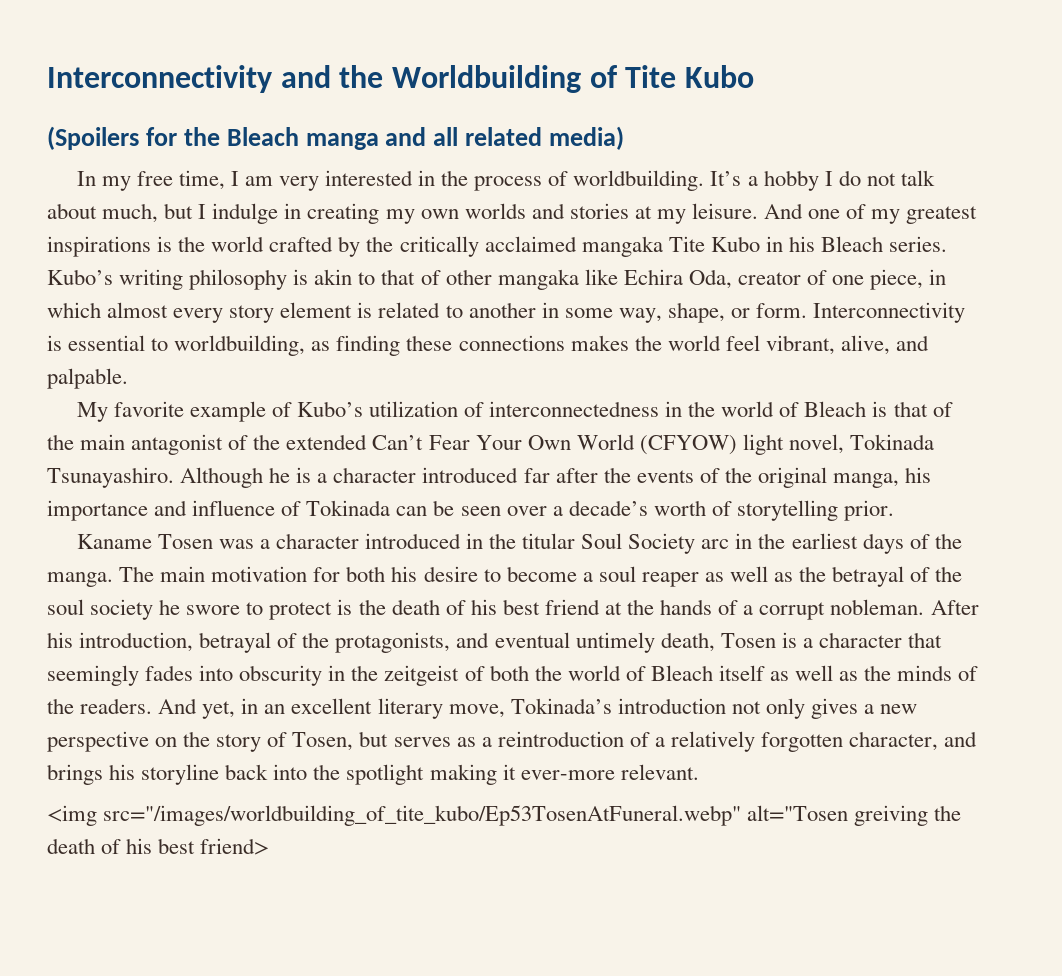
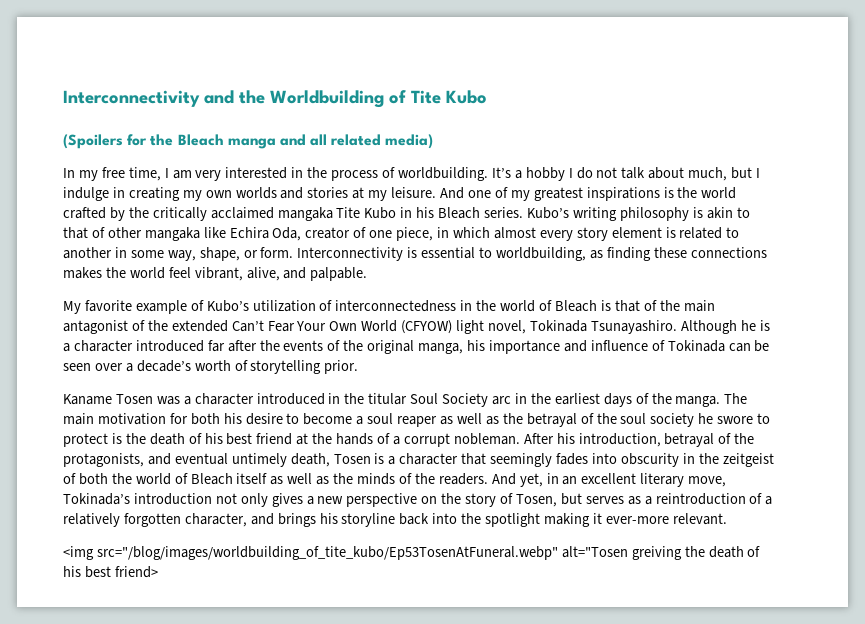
[103,805,742,826] src="/images/worldbuilding_of_tite_kubo/Ep53TosenAtFuneral.webp" -> [96,546,558,560] src="/blog/images/worldbuilding_of_tite_kubo/Ep53TosenAtFuneral.webp"

